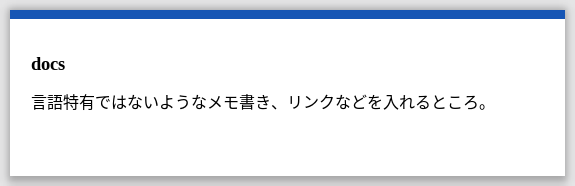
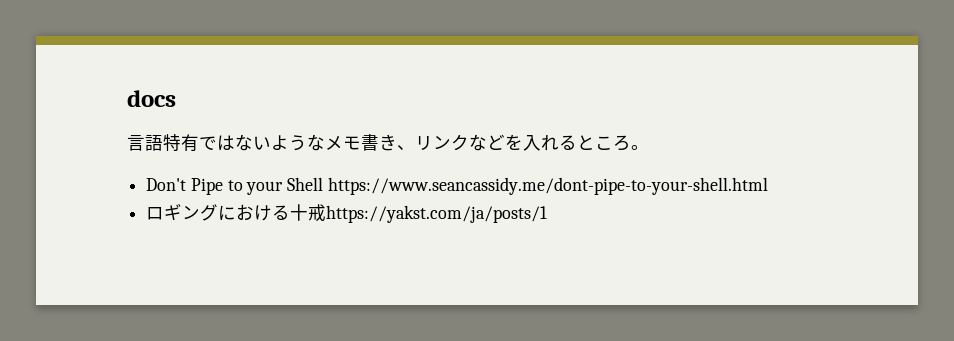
(495, 107) none -> [146,177,768,195] [146,204,548,223] // Don't Pipe to your Shell https://www.seancassidy.me/dont-pipe-to-your-shell.html // ロギングにおける十戒https://yakst.com/ja/posts/1

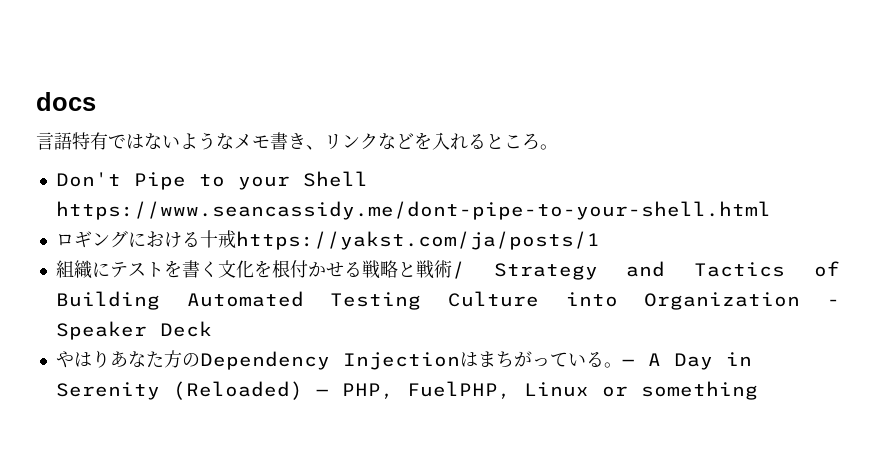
(548, 214) none -> [55,260,840,280] [55,291,841,310] [55,321,212,340] [55,350,752,370] [55,381,758,400] // 組織にテストを書く文化を根付かせる戦略と戦術/ Strategy and Tactics of Building Automated Testing Culture into Organization - Speaker Deck // やはりあなた方のDependency Injectionはまちがっている。— A Day in Serenity (Reloaded) — PHP, FuelPHP, Linux or something

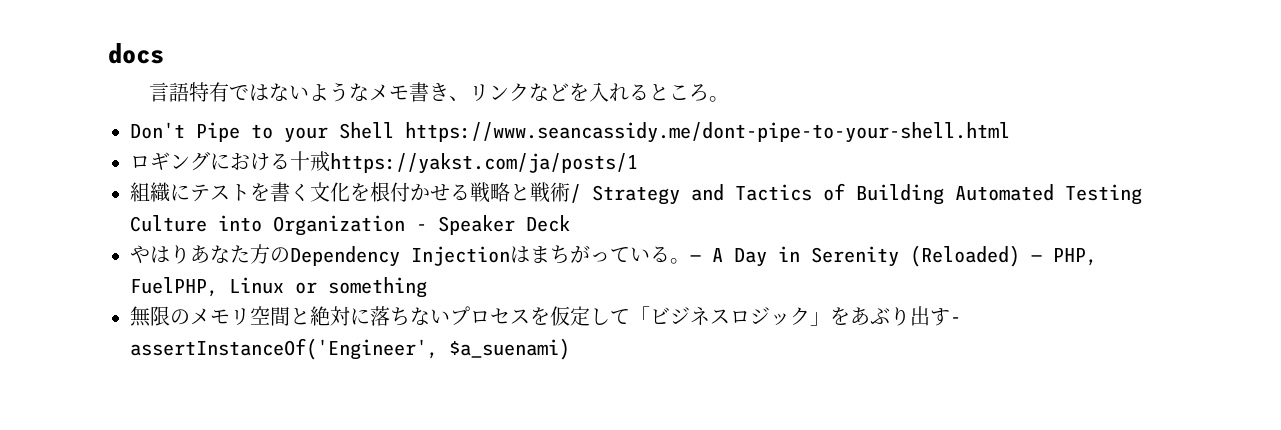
(758, 390) none -> [130,306,961,327] [130,338,570,360] // 無限のメモリ空間と絶対に落ちないプロセスを仮定して「ビジネスロジック」をあぶり出す- assertInstanceOf('Engineer', $a_suenami)

